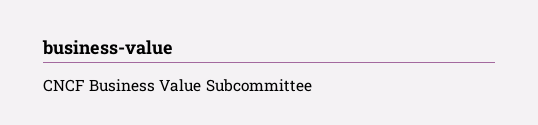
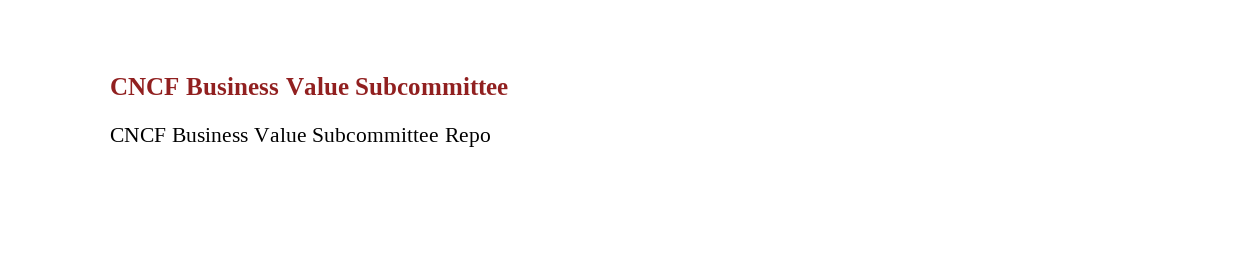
[42,40,173,55] [43,79,312,92] business-value // CNCF Business Value Subcommittee -> [110,77,509,95] [110,128,492,147] CNCF Business Value Subcommittee // CNCF Business Value Subcommittee Repo

